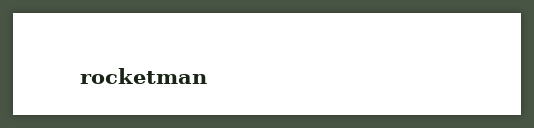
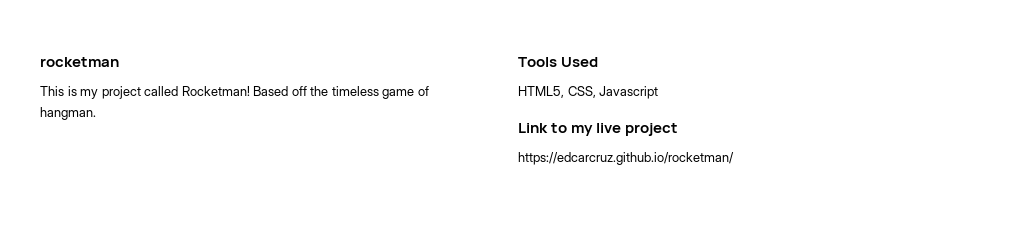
(207, 76) none -> [40,86,429,99] [40,107,96,120] [518,57,599,67] [518,86,659,99] [518,123,679,136] [518,152,734,165] // This is my project called Rocketman! Based off the timeless game of hangman. // Tools Used // HTML5, CSS, Javascript // Link to my live project // https://edcarcruz.github.io/rocketman/

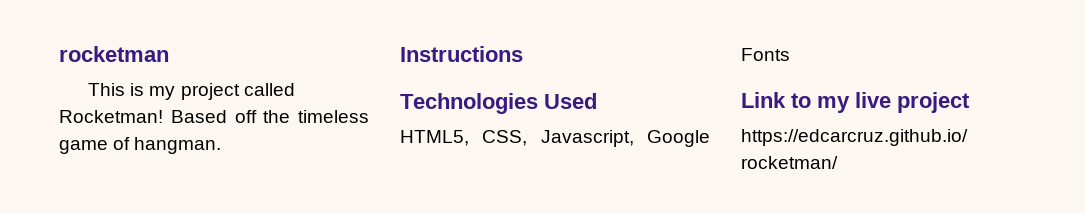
[518,57,557,67] Tools -> [400,46,523,62] [400,93,538,114] Instructions // Technologies
[599,86,659,99] Javascript -> [540,130,710,147] [741,48,790,61] Javascript, Google Fonts

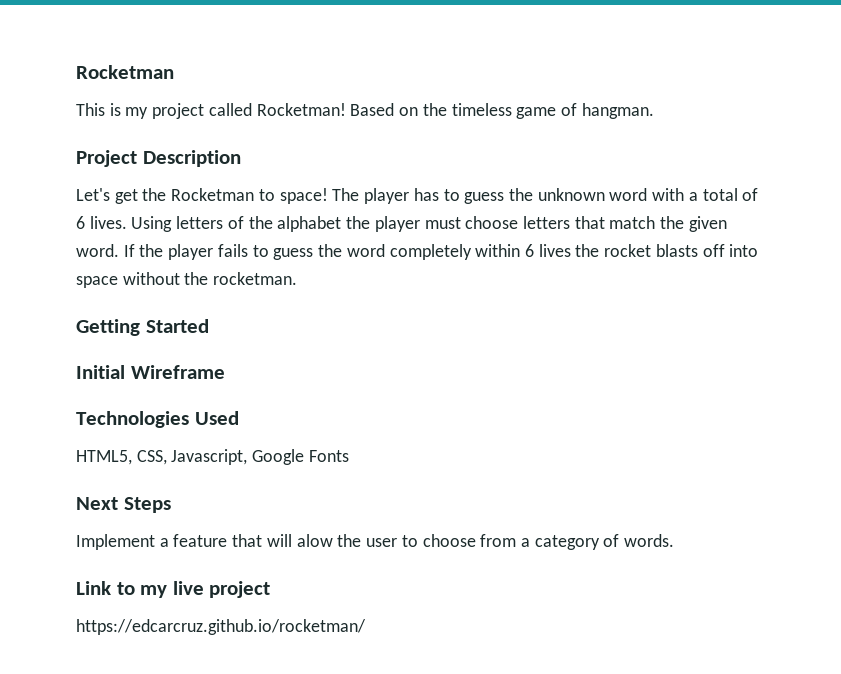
[59,46,169,62] rocketman -> [76,65,174,79] Rocketman
[234,110,257,123] off -> [399,107,419,116] on
[400,46,523,62] Instructions -> [76,150,241,167] [76,188,759,204] [76,216,727,232] [76,244,759,260] [76,272,298,288] [76,319,209,336] [76,365,225,379] Project Description // Let's get the Rocketman to space! The player has to guess the unknown word with a total of 6 lives. Using letters of the alphabet the player must choose letters that match the given word. If the player fails to guess the word completely within 6 lives the rocket blasts off into space without the rocketman. // Getting Started // Initial Wireframe
(790, 54) none -> [76,497,171,513] [76,534,675,550] // Next Steps // Implement a feature that will alow the user to choose from a category of words.

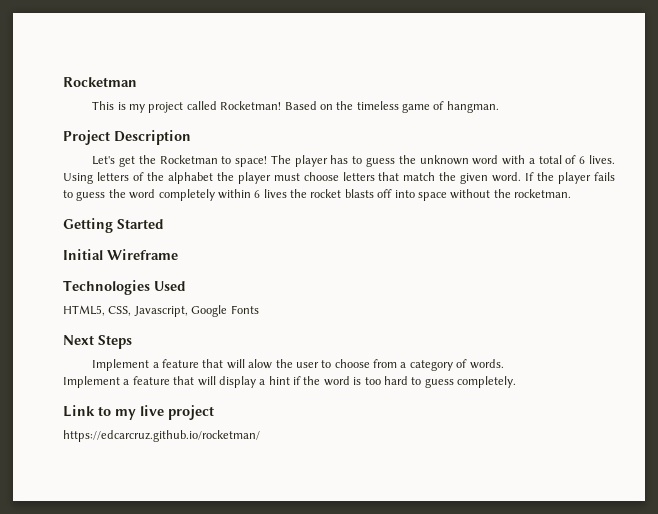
(675, 540) none -> [63,376,516,388] // Implement a feature that will display a hint if the word is too hard to guess completely.

